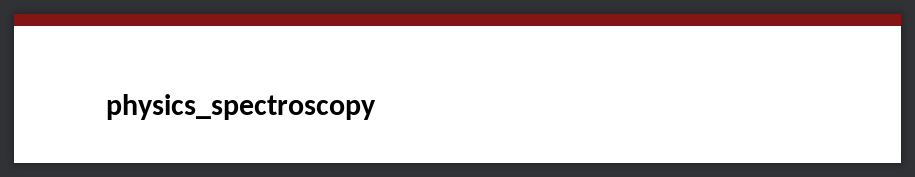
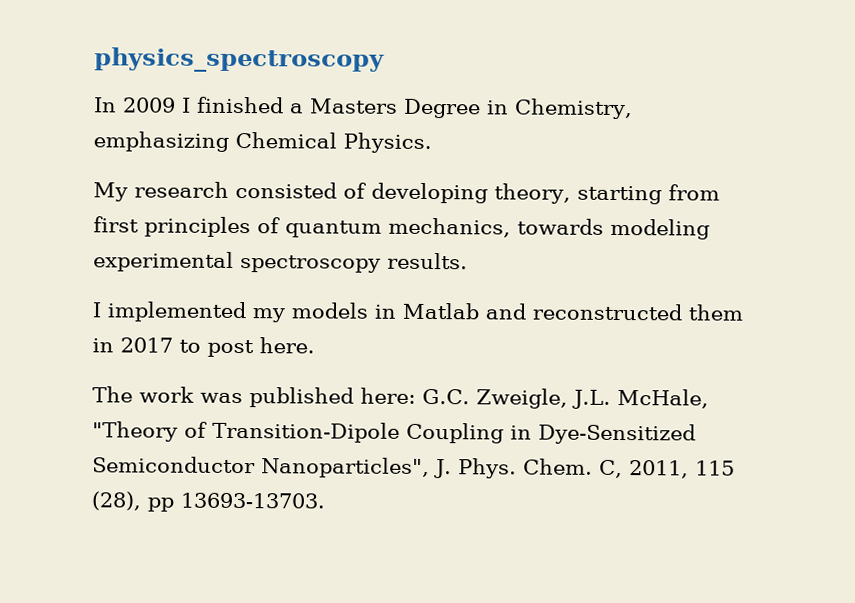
(376, 107) none -> [93,96,633,120] [93,131,432,154] [93,181,720,205] [93,216,710,240] [93,251,468,273] [92,301,743,323] [92,337,315,358] [92,386,709,409] [92,421,696,445] [92,456,735,479] [91,491,325,512] // In 2009 I finished a Masters Degree in Chemistry, emphasizing Chemical Physics. // My research consisted of developing theory, starting from first principles of quantum mechanics, towards modeling experimental spectroscopy results. // I implemented my models in Matlab and reconstructed them in 2017 to post here. // The work was published here: G.C. Zweigle, J.L. McHale, "Theory of Transition-Dipole Coupling in Dye-Sensitized Semiconductor Nanoparticles", J. Phys. Chem. C, 2011, 115 (28), pp 13693-13703.

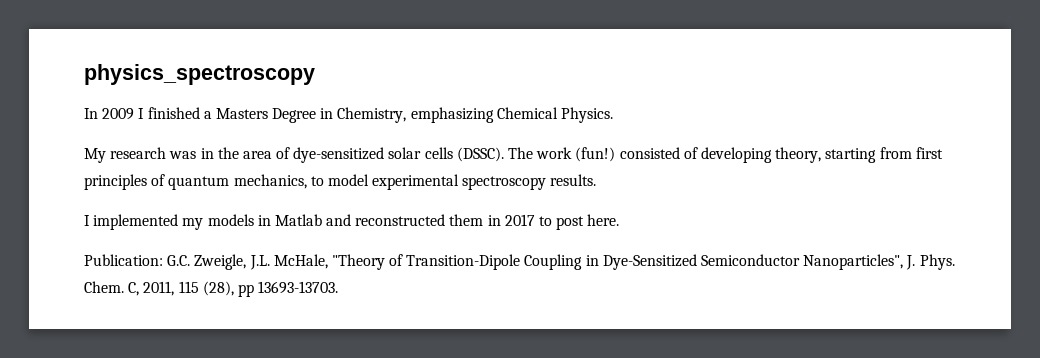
(229, 189) none -> [169,147,616,163] was in the area of dye-sensitized solar cells (DSSC). The work (fun!)
[517,218,710,240] towards modeling -> [310,174,369,186] to model
[92,386,416,408] The work was published here: -> [84,254,163,266] Publication:

